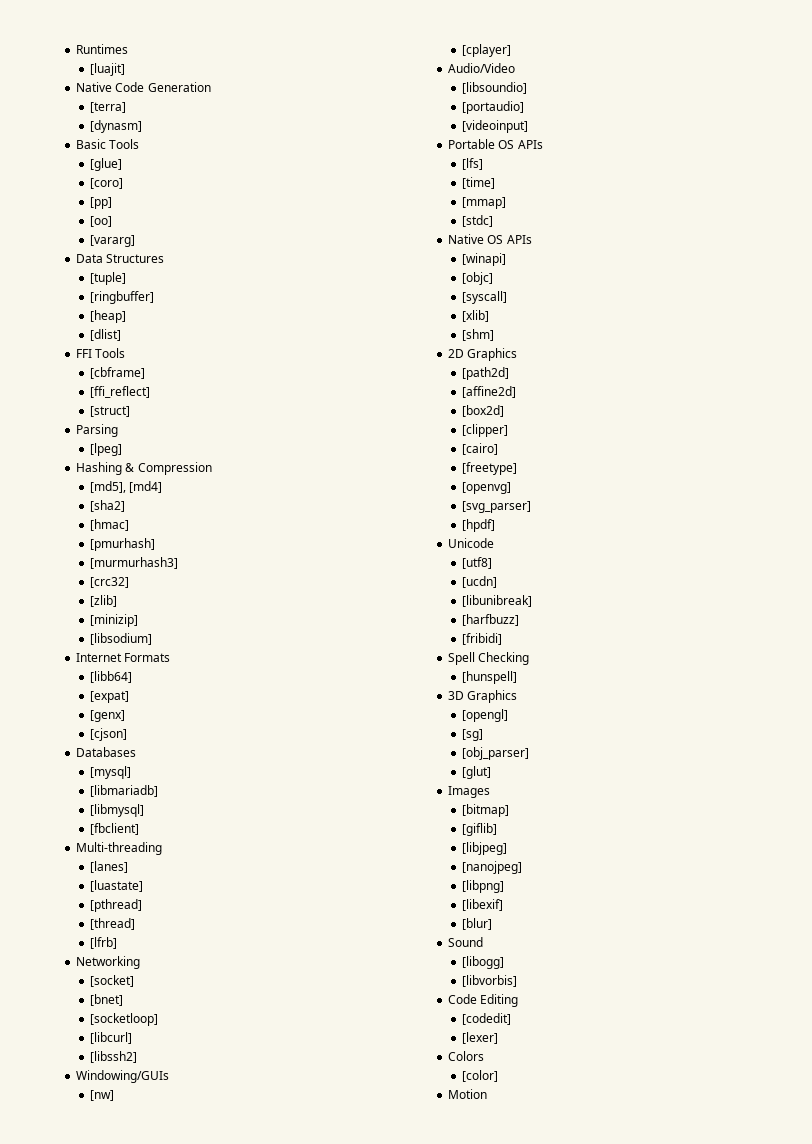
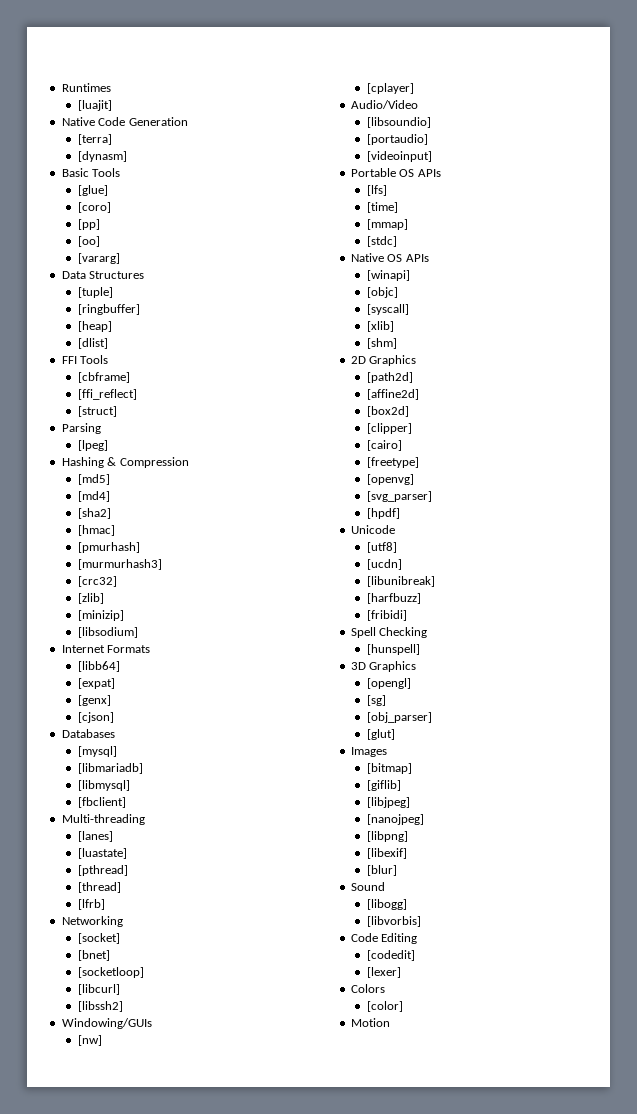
[90,481,127,493] [md5], -> [77,474,110,485] [md5] //

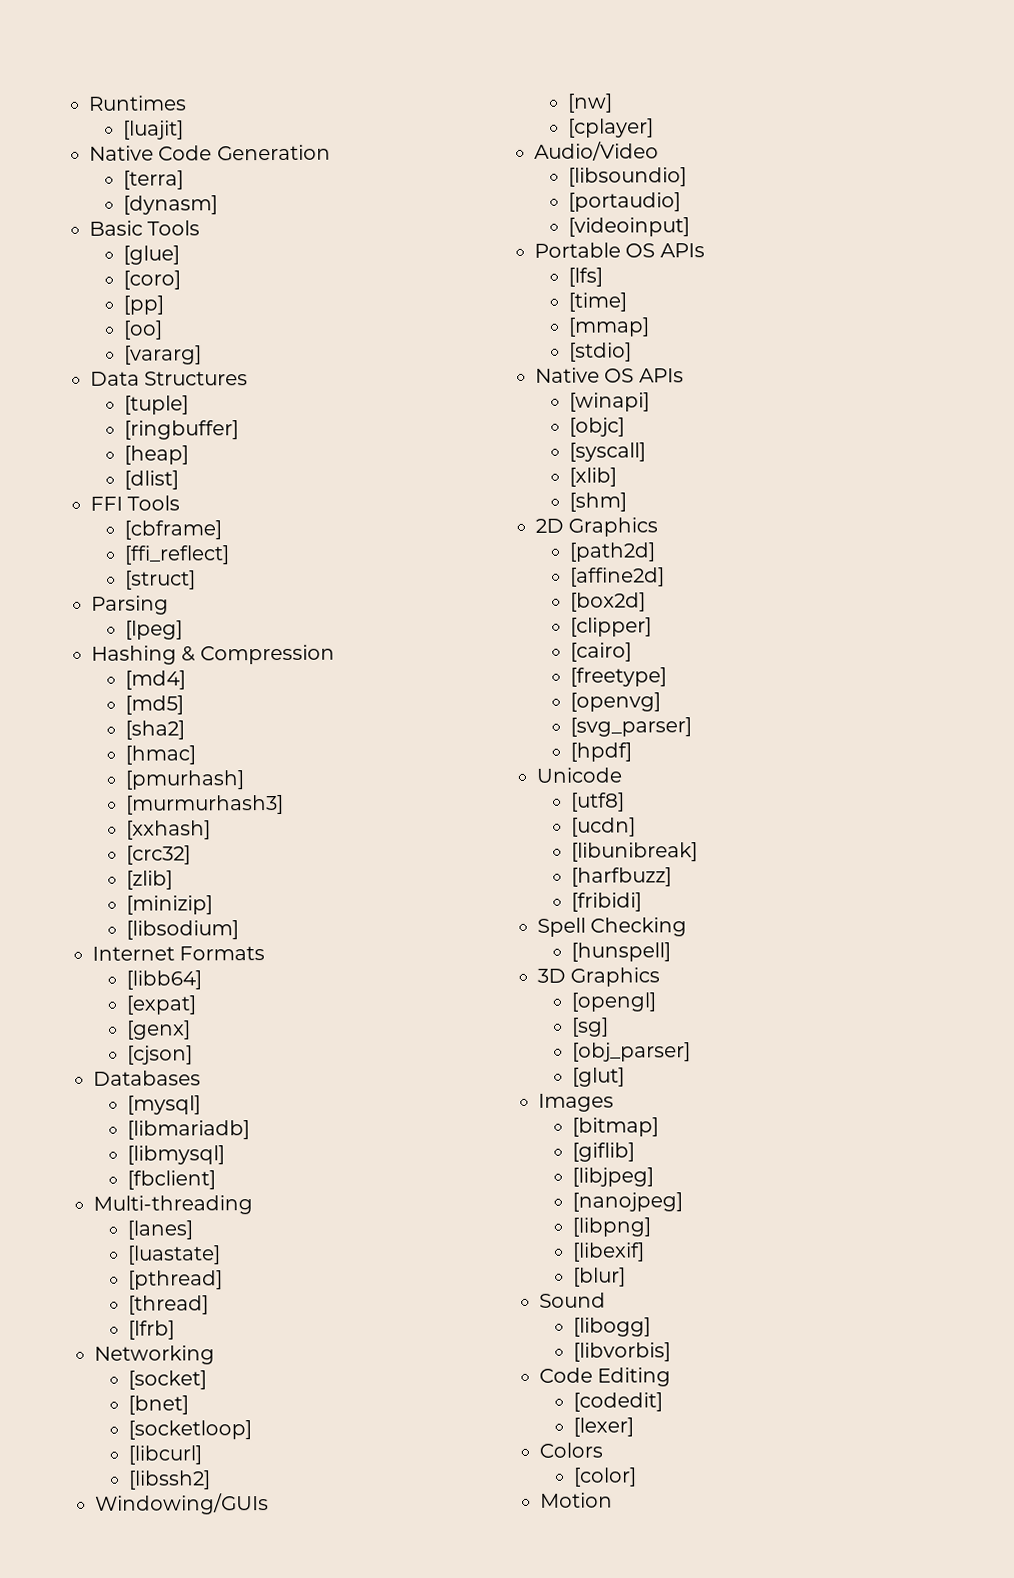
(189, 462) none -> [125,670,187,690] // [md4]
[77,491,110,502] // [md4] -> (185, 705) none
(162, 564) none -> [126,820,212,840] // [xxhash]
[366,236,397,247] [stdc] -> [569,342,633,362] [stdio]

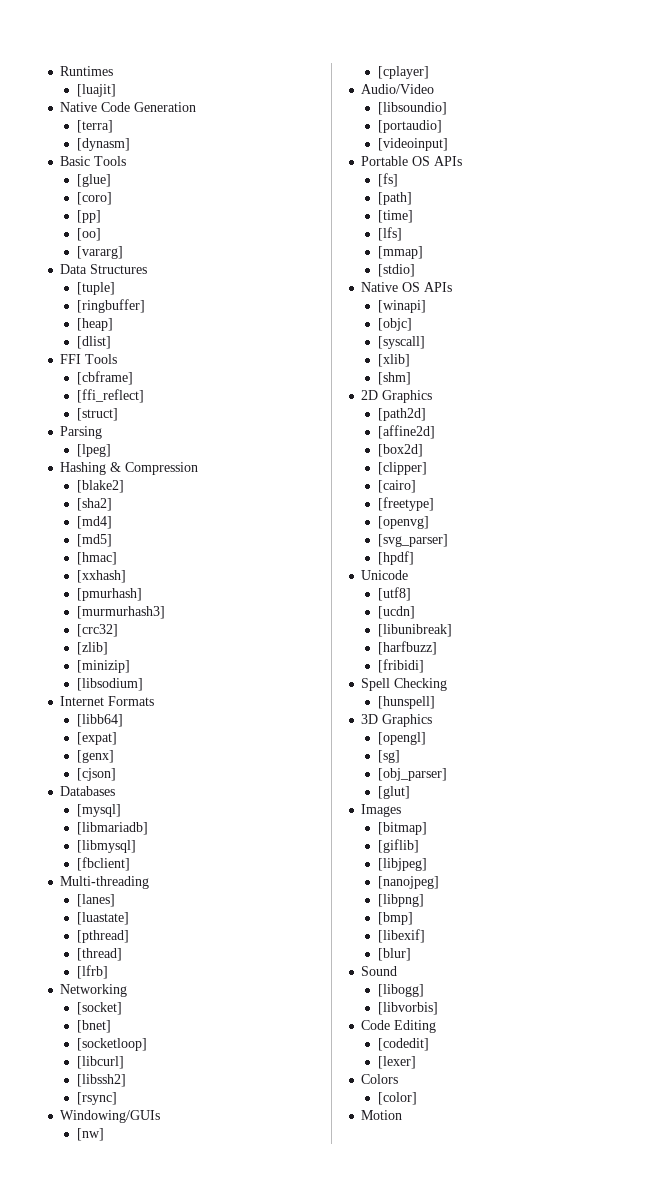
(335, 654) none -> [76,480,124,493] [76,498,112,511] // [blake2] // [sha2]
[125,720,186,740] [125,745,197,765] [sha2] // [hmac] -> [76,552,117,565] [76,570,126,583] [hmac] // [xxhash]
[126,820,212,840] // [xxhash] -> (165, 612) none
(212, 1480) none -> [76,1092,117,1105] // [rsync]
[568,267,604,287] [lfs] -> [377,173,398,187] [377,192,412,205] [fs] // [path]
(628, 302) none -> [377,227,402,241] // [lfs]
(652, 1227) none -> [377,912,413,925] // [bmp]

